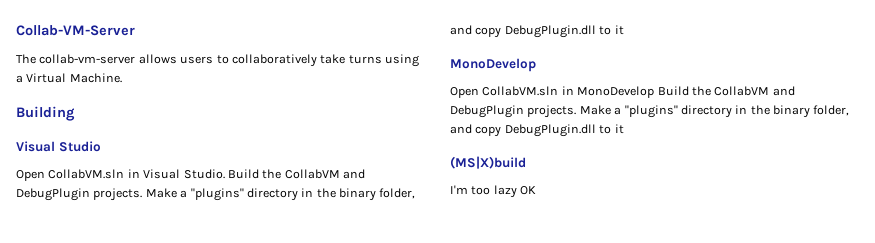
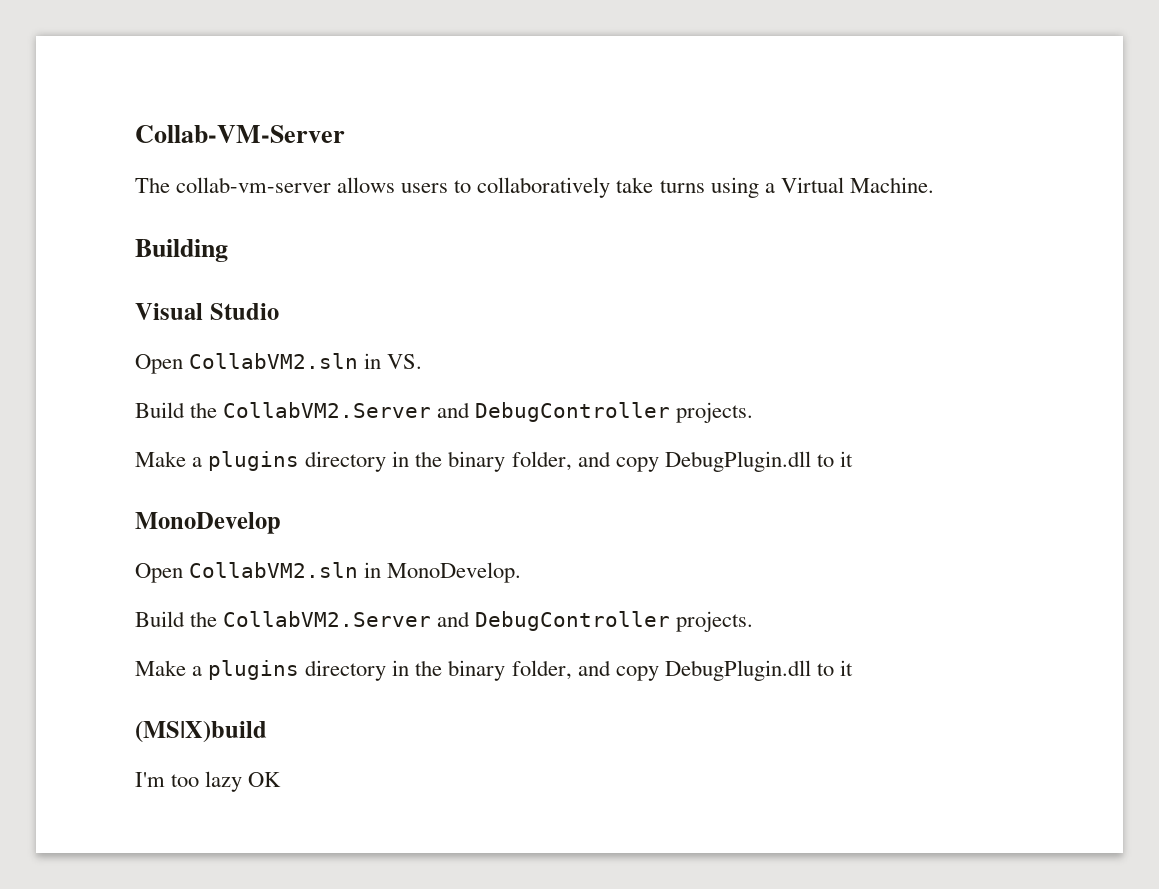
[48,169,365,179] [16,188,244,201] CollabVM.sln in Visual Studio. Build the CollabVM and DebugPlugin projects. Make a "plugins" -> [189,353,423,369] [135,402,754,423] [135,451,300,471] CollabVM2.sln in VS. // Build the CollabVM2.Server and DebugController projects. // Make a plugins
[482,86,795,98] [450,105,678,118] CollabVM.sln in MonoDevelop Build the CollabVM and DebugPlugin projects. Make a "plugins" -> [189,562,522,583] [135,611,754,632] [135,660,300,680] CollabVM2.sln in MonoDevelop. // Build the CollabVM2.Server and DebugController projects. // Make a plugins

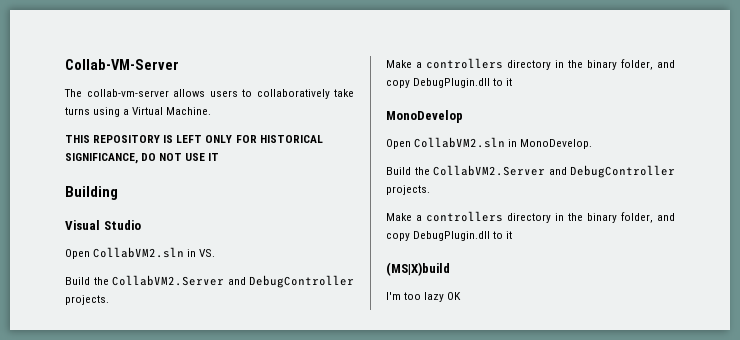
(934, 185) none -> [65,135,323,143] [65,153,220,164] // THIS REPOSITORY IS LEFT ONLY FOR HISTORICAL SIGNIFICANCE, DO NOT USE IT
[208,451,300,471] plugins -> [426,58,503,69] controllers
[208,660,300,680] plugins -> [426,211,503,222] controllers

